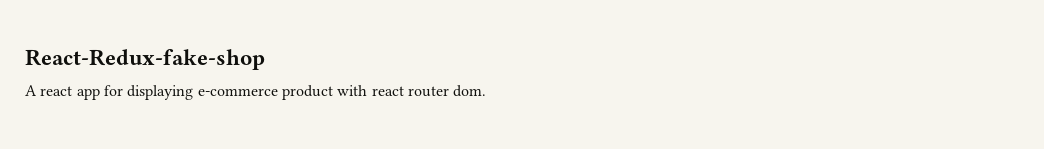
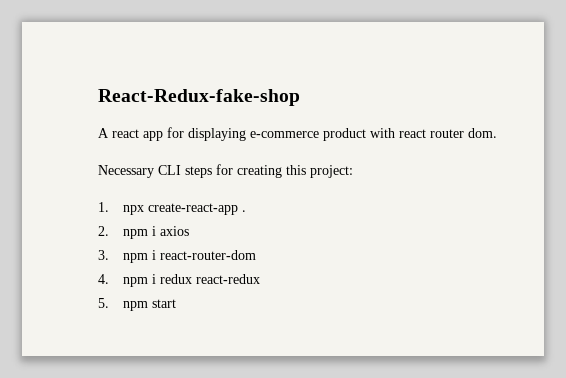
(487, 91) none -> [98,164,353,178] [98,202,246,215] [98,226,189,239] [98,250,256,263] [98,274,260,287] [98,298,176,311] // Necessary CLI steps for creating this project: // 1. npx create-react-app . // 2. npm i axios // 3. npm i react-router-dom // 4. npm i redux react-redux // 5. npm start

